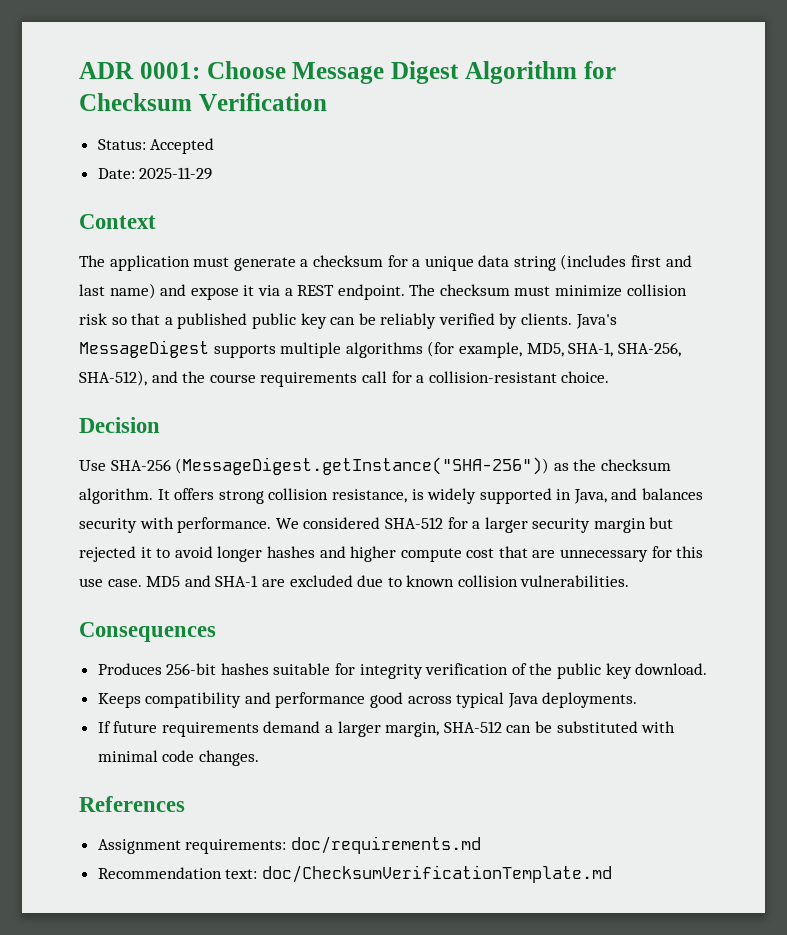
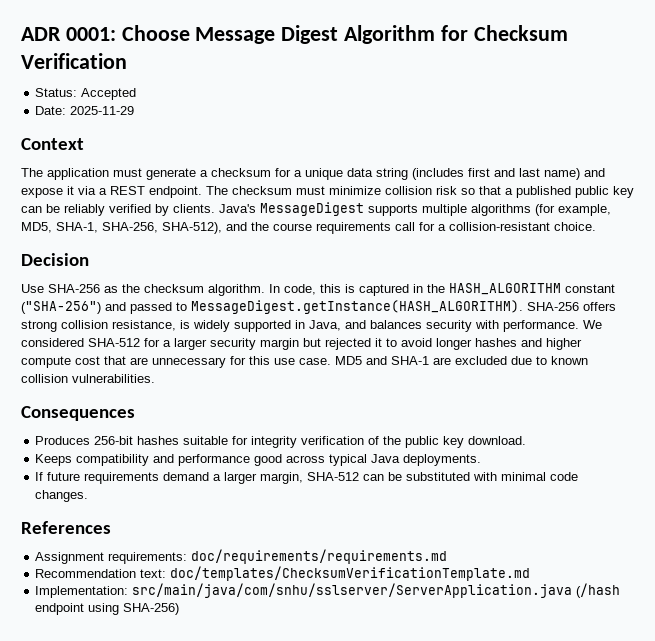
[175,457,550,475] (MessageDigest.getInstance("SHA-256")) -> (100, 288) none
[157,489,170,500] It -> [269,283,615,296] [21,300,579,314] In code, this is captured in the HASH_ALGORITHM constant ("SHA-256") and passed to MessageDigest.getInstance(HASH_ALGORITHM). SHA-256
[290,836,481,854] doc/requirements.md -> [191,549,448,564] doc/requirements/requirements.md
[261,865,612,883] doc/ChecksumVerificationTemplate.md -> [170,566,531,581] [35,583,621,598] [35,603,180,615] doc/templates/ChecksumVerificationTemplate.md // Implementation: src/main/java/com/snhu/sslserver/ServerApplication.java (/hash endpoint using SHA-256)

